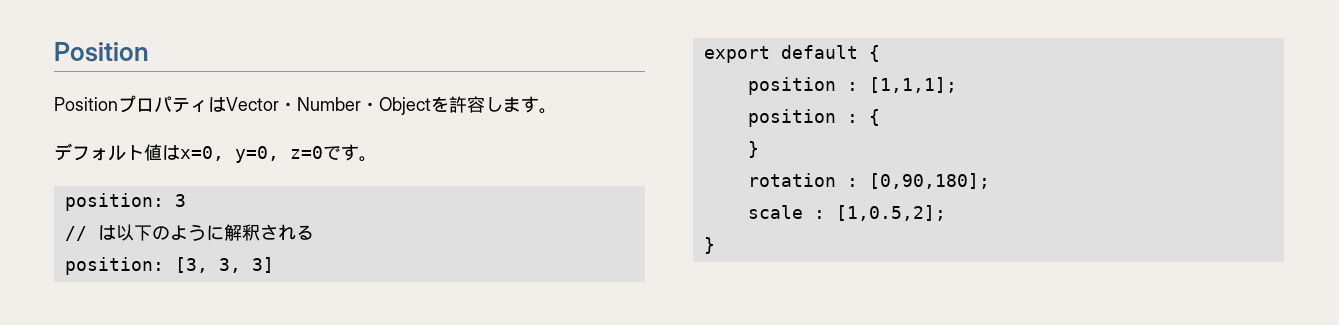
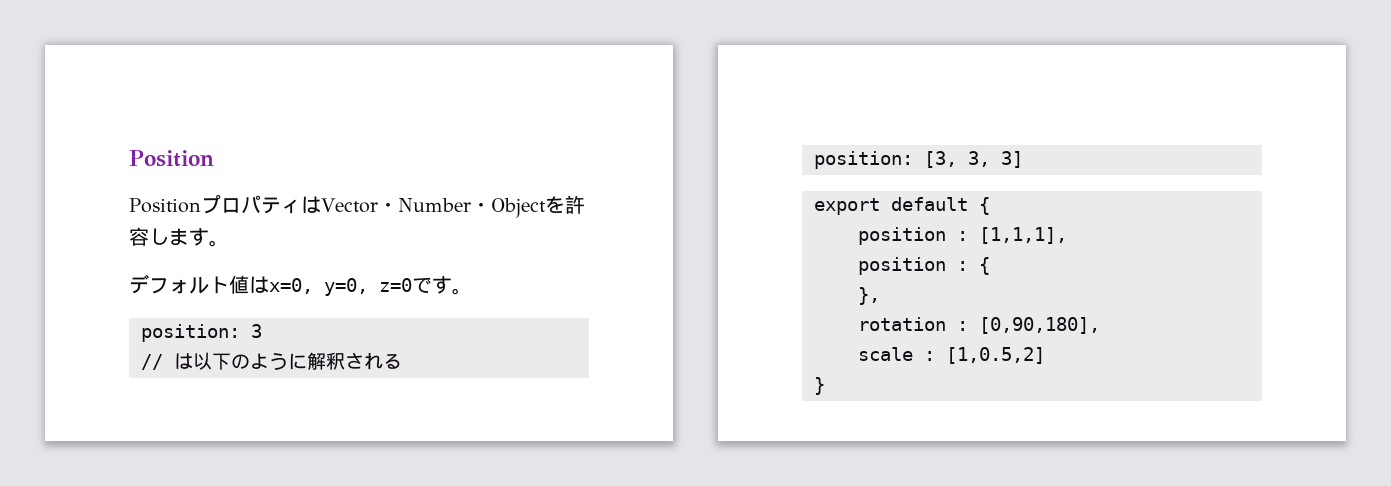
[868,77,957,93] [1,1,1]; -> [979,227,1067,244] [1,1,1],
[747,141,759,158] } -> [858,287,880,305] },
[868,173,990,189] [0,90,180]; -> [979,317,1100,334] [0,90,180],
[835,205,946,221] [1,0.5,2]; -> [946,347,1045,364] [1,0.5,2]

